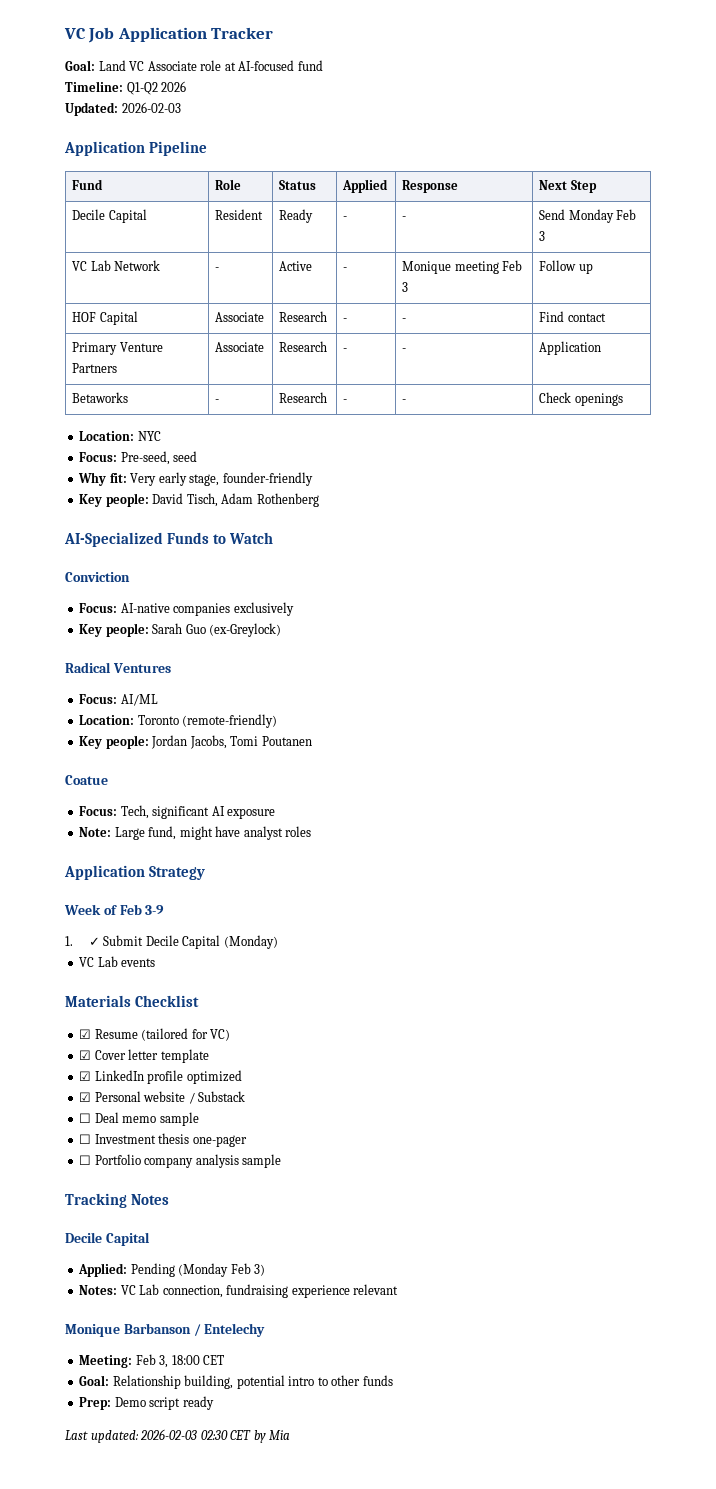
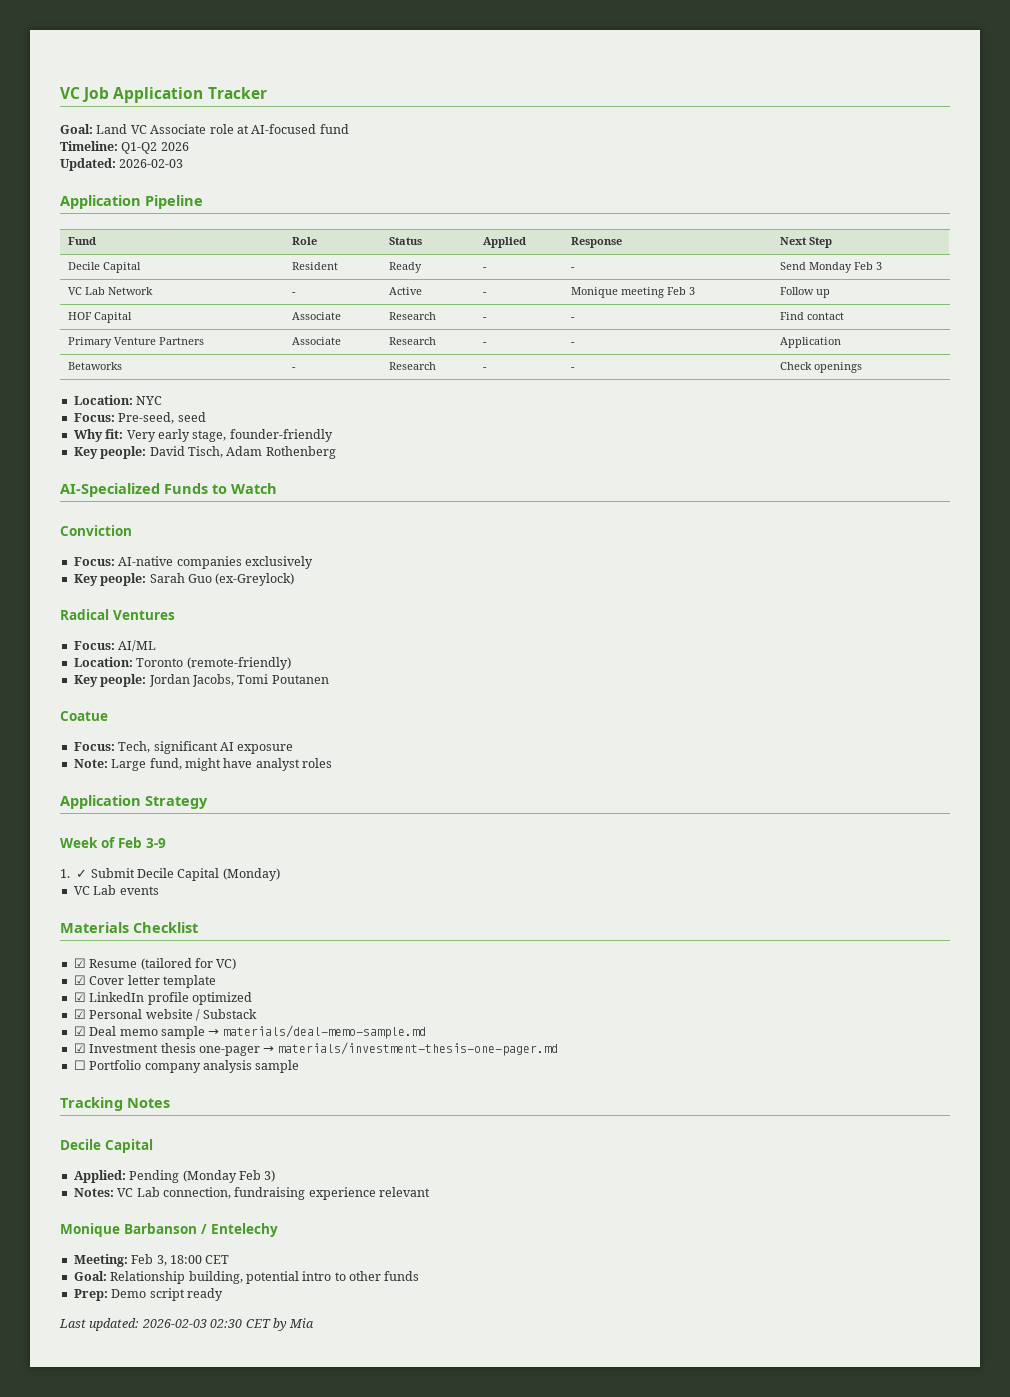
[79,1113,92,1123] ☐ -> [73,1026,86,1036] ☑
[79,1134,92,1144] // ☐ -> [208,1025,426,1039] [73,1043,86,1053] → materials/deal-memo-sample.md // ☑
(247, 1141) none -> [263,1042,558,1056] → materials/investment-thesis-one-pager.md

